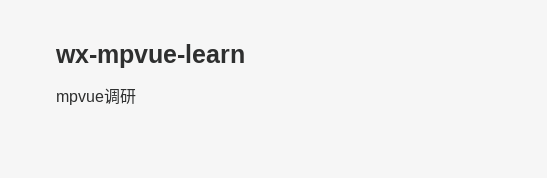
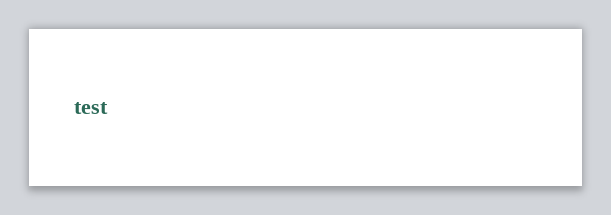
[55,44,245,68] [56,88,136,105] wx-mpvue-learn // mpvue调研 -> [74,102,108,114] test

